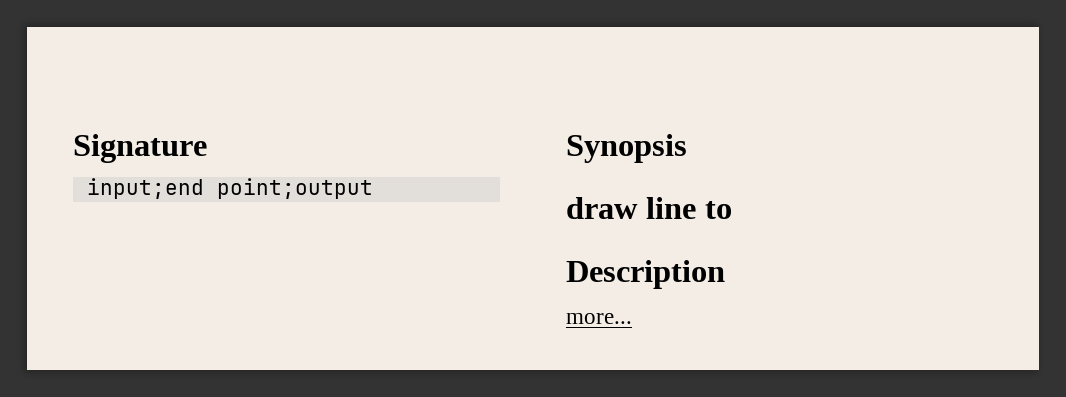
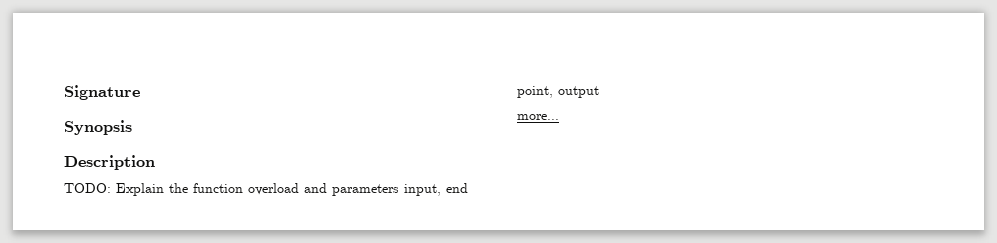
[86,178,373,199] // input;end point;output -> (140, 92) none
[566,197,732,219] [566,260,725,289] draw line to // Description -> [64,155,155,170] [64,183,468,196] [517,86,599,98] Description // TODO: Explain the function overload and parameters input, end point, output

